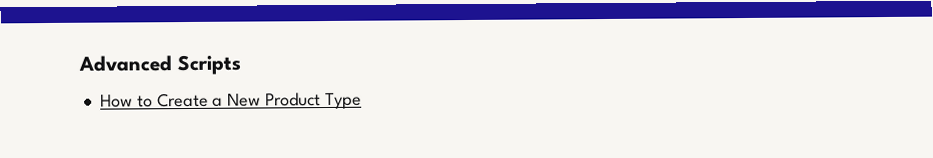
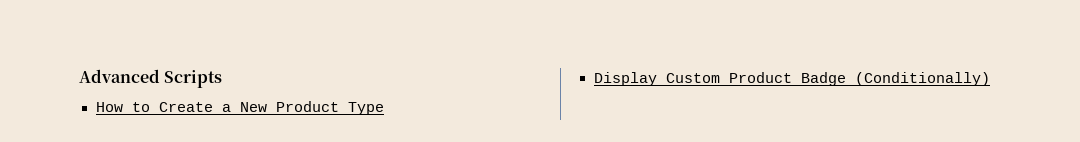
(362, 101) none -> [593,72,990,86] // Display Custom Product Badge (Conditionally)

